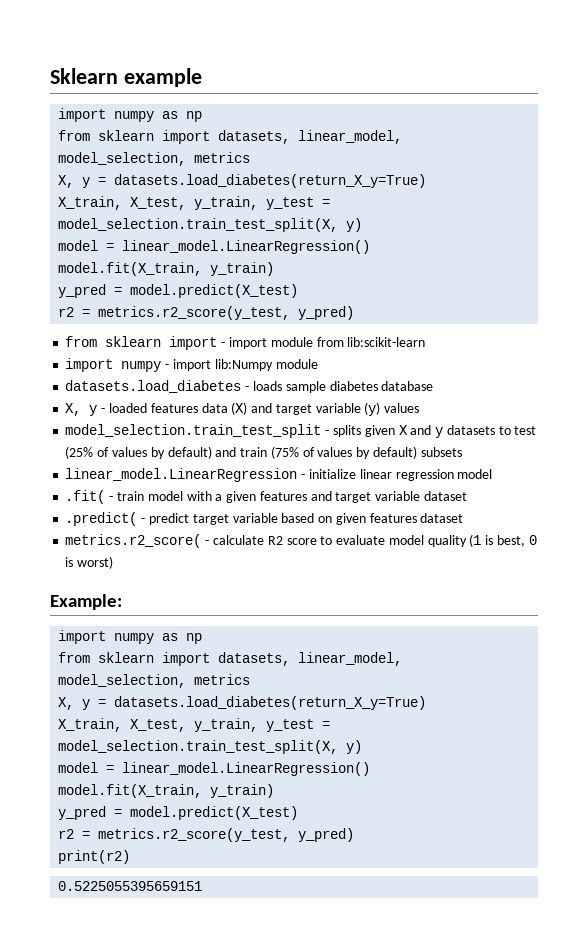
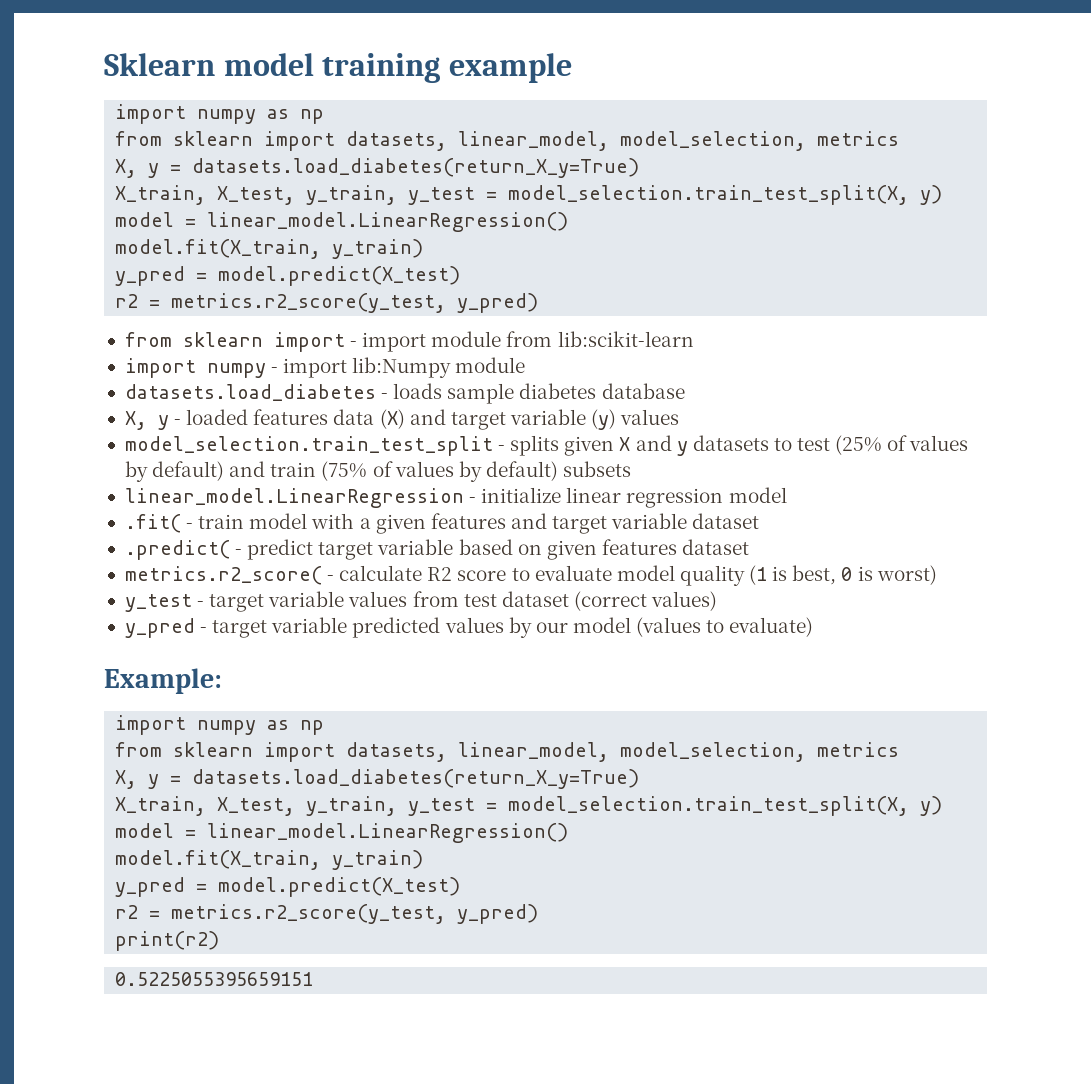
(118, 76) none -> [223,53,441,83] model training
(114, 562) none -> [124,591,718,612] [124,617,814,638] // y_test - target variable values from test dataset (correct values) // y_pred - target variable predicted values by our model (values to evaluate)

